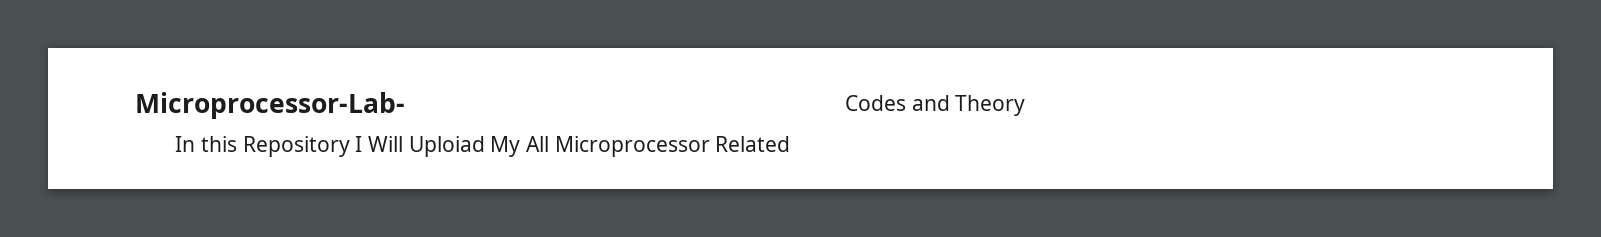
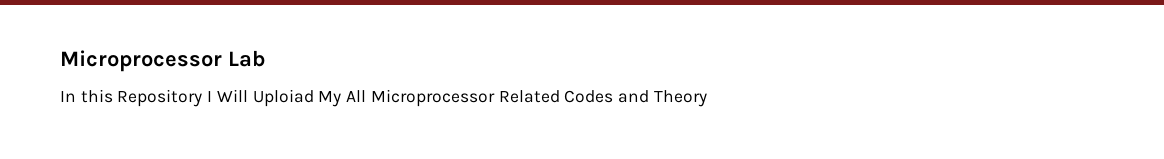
[135,92,405,119] Microprocessor-Lab- -> [60,50,266,72] Microprocessor Lab

